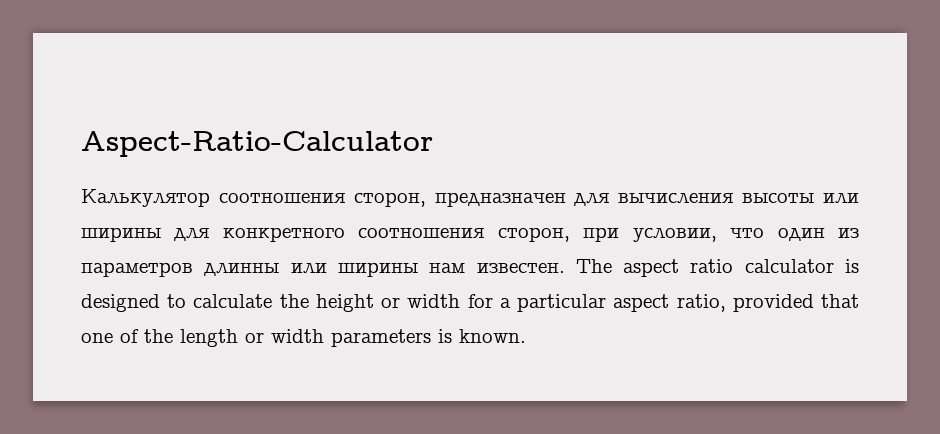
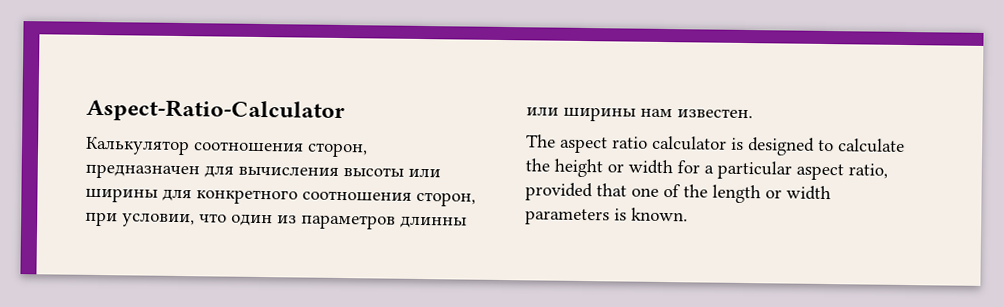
(565, 268) none -> (753, 113) //

